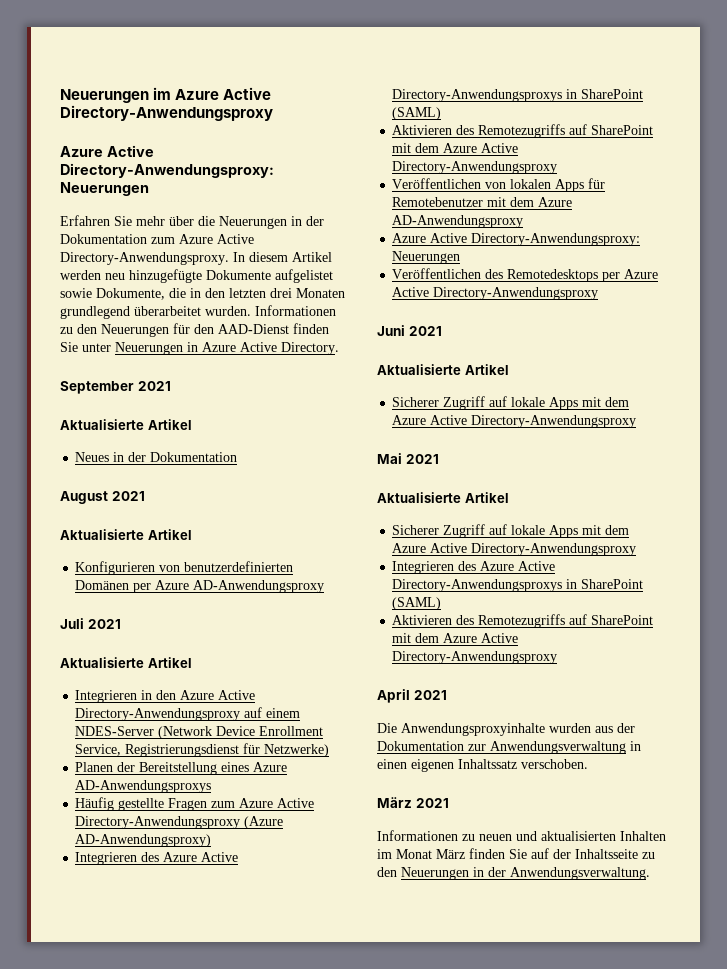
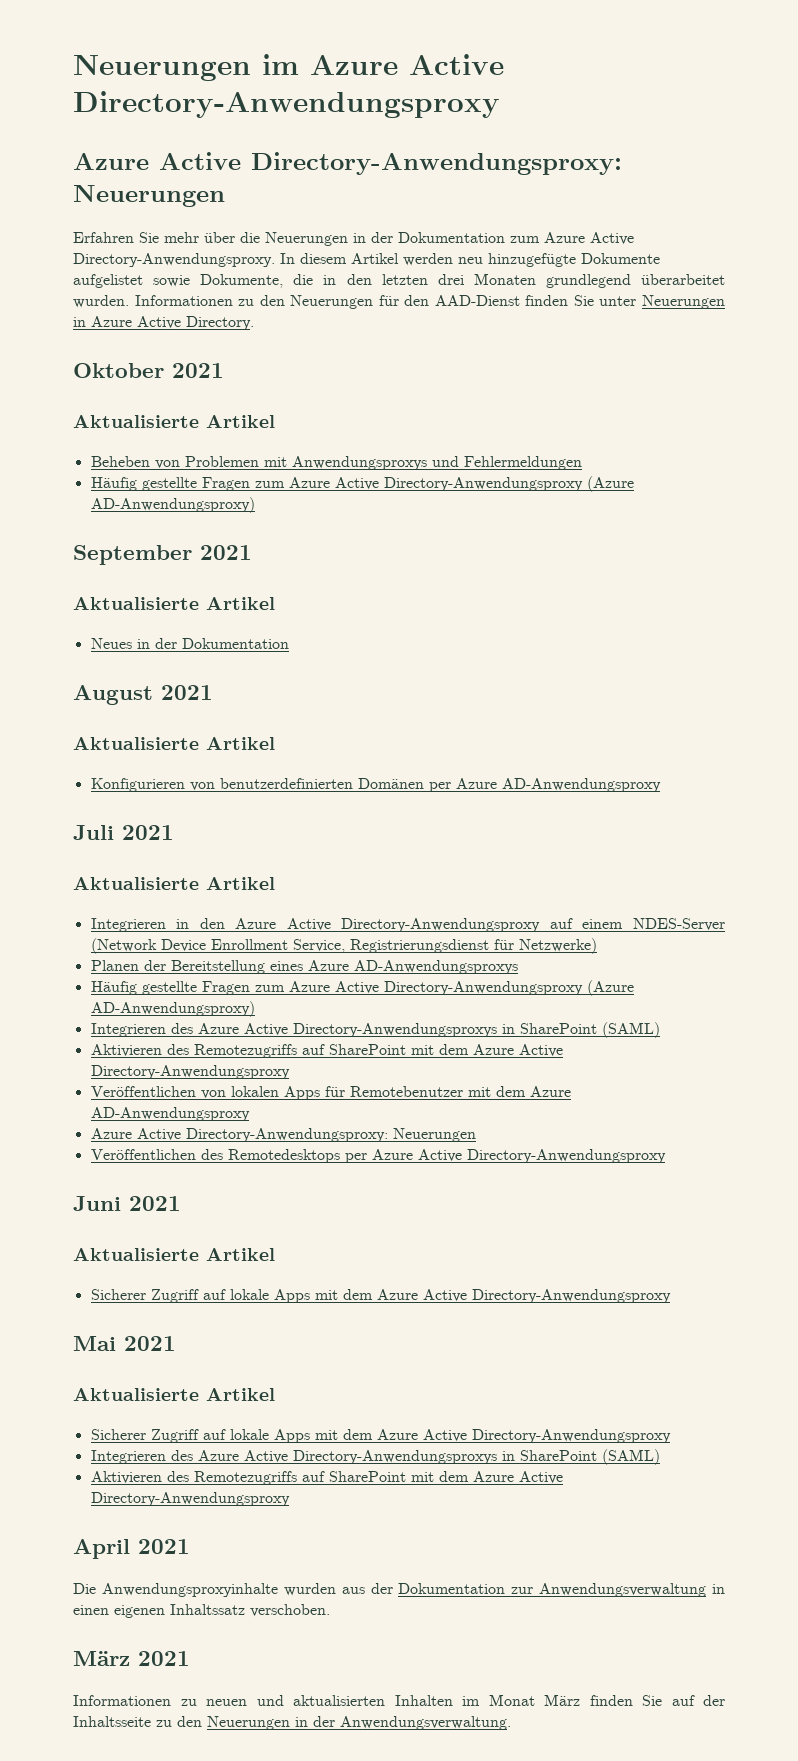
(339, 348) none -> [73,363,224,378] [73,415,275,428] [90,456,582,470] [90,476,634,492] [90,497,255,513] // Oktober 2021 // Aktualisierte Artikel // Beheben von Problemen mit Anwendungsproxys und Fehlermeldungen // Häufig gestellte Fragen zum Azure Active Directory-Anwendungsproxy (Azure AD-Anwendungsproxy)

